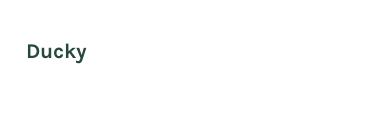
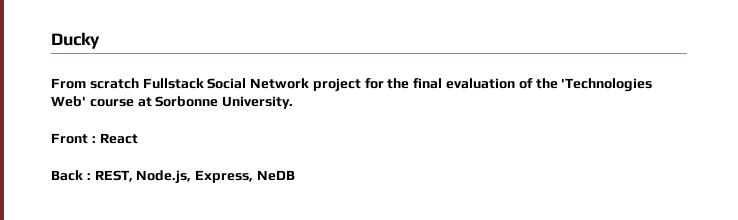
(87, 53) none -> [51,78,653,92] [51,96,294,109] [51,133,138,144] [51,170,295,184] // From scratch Fullstack Social Network project for the final evaluation of the 'Technologies Web' course at Sorbonne University. // Front : React // Back : REST, Node.js, Express, NeDB

